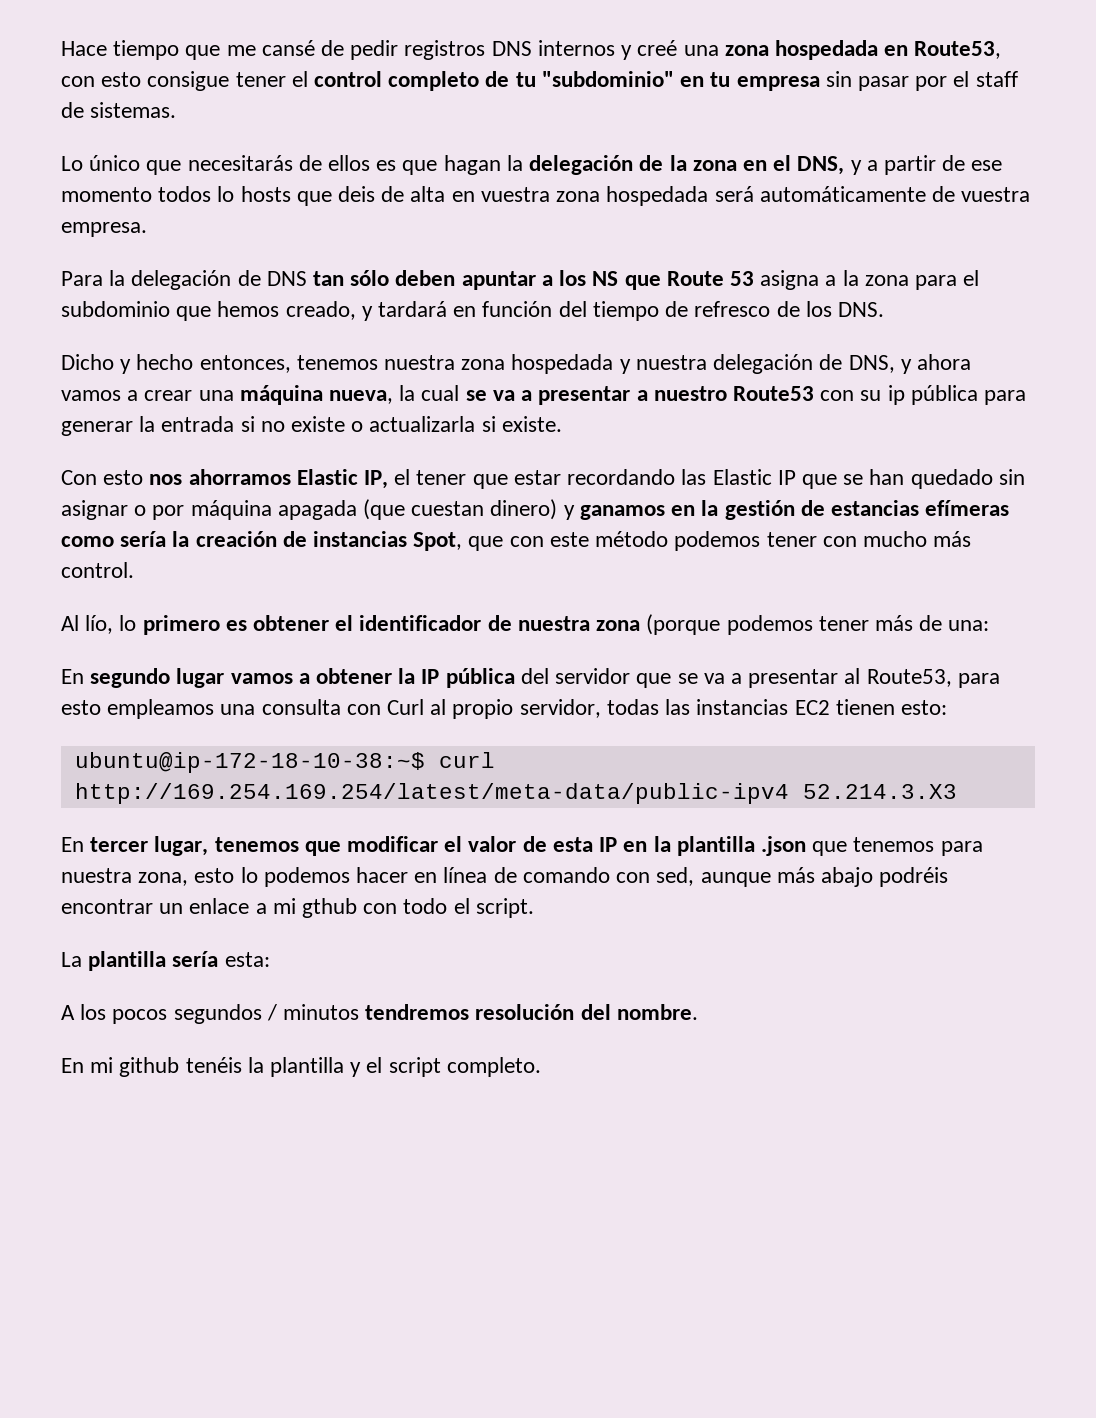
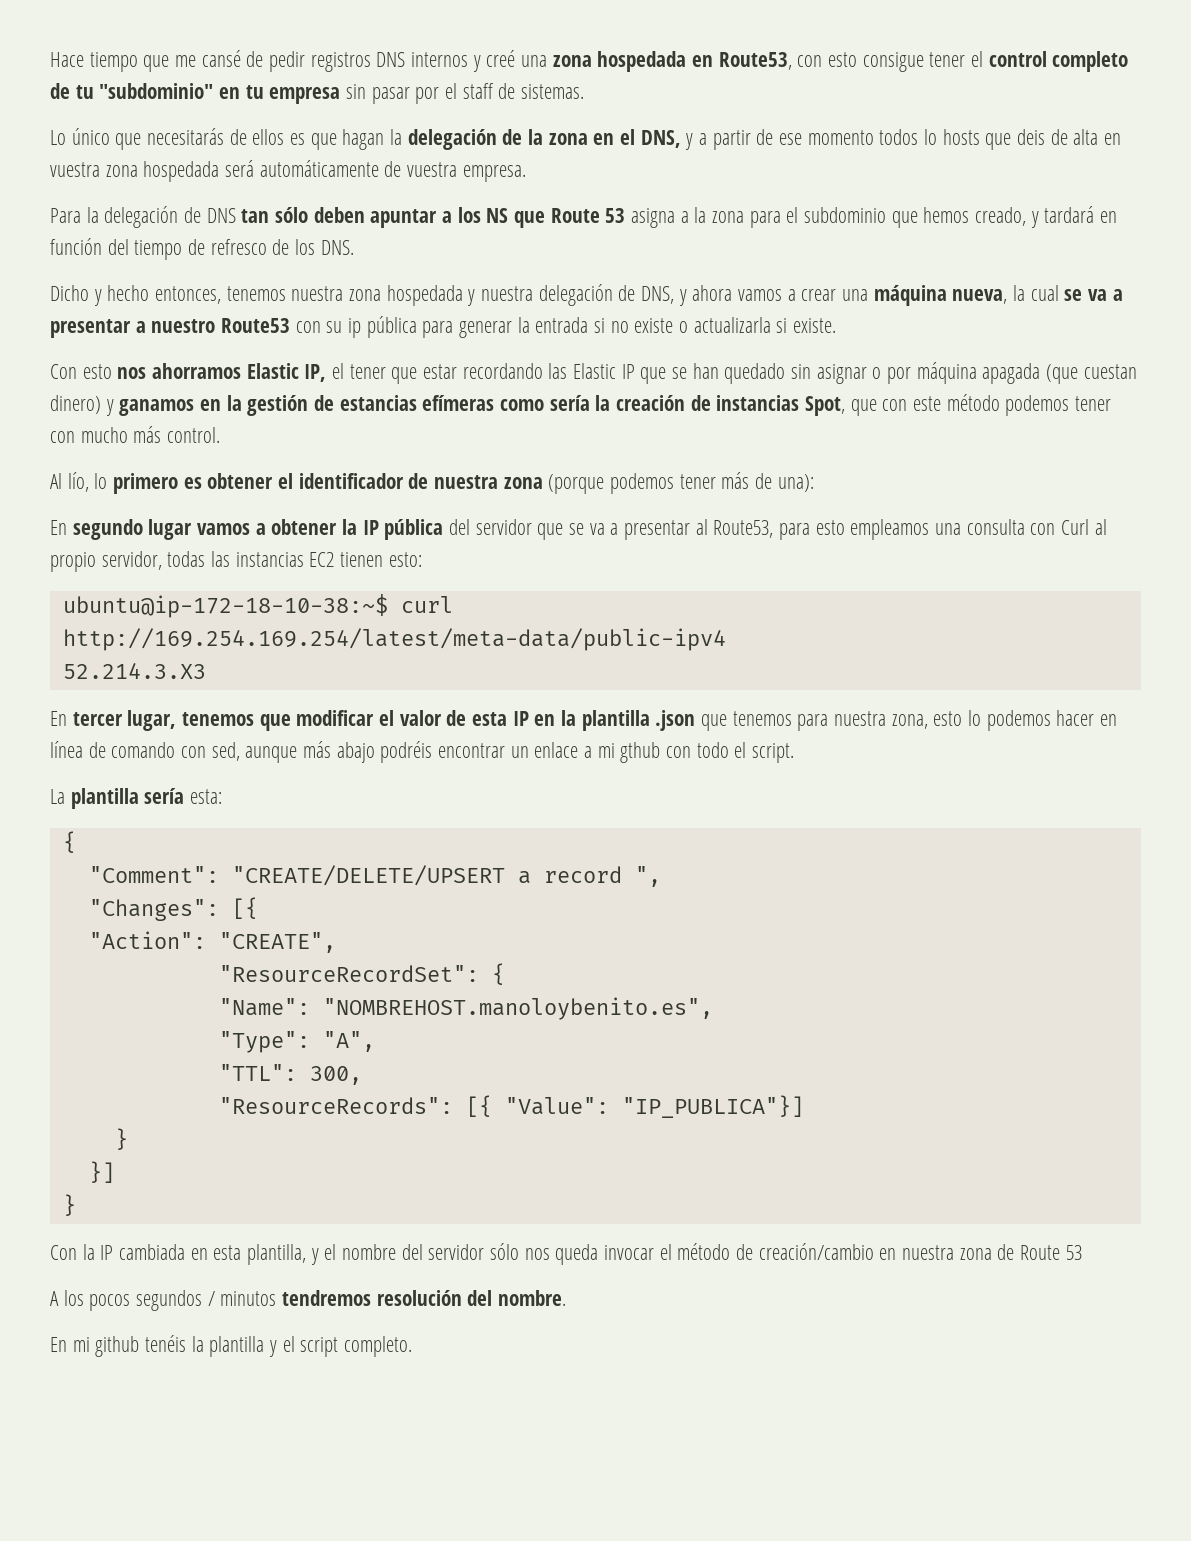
[948,620,990,631] una: -> [777,474,814,492] una):
(789, 793) none -> (726, 639) //
(270, 959) none -> [62,831,76,853] [88,865,661,887] [88,897,258,921] [88,931,336,953] [218,963,505,985] [218,997,713,1020] [218,1031,375,1053] [218,1064,362,1085] [218,1095,804,1118] [114,1128,128,1150] [88,1161,115,1183] [62,1194,76,1216] [50,1243,1082,1265] // { // "Comment": "CREATE/DELETE/UPSERT a record ", // "Changes": [{ // "Action": "CREATE", // "ResourceRecordSet": { // "Name": "NOMBREHOST.manoloybenito.es", // "Type": "A", // "TTL": 300, // "ResourceRecords": [{ "Value": "IP_PUBLICA"}] // } // }] // } // Con la IP cambiada en esta plantilla, y el nombre del servidor sólo nos queda invocar el método de creación/cambio en nuestra zona de Route 53

